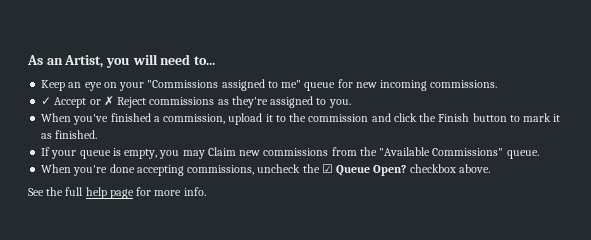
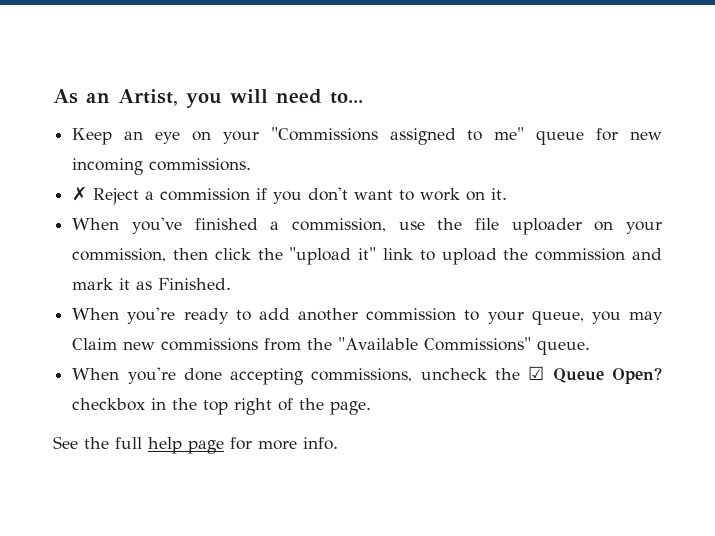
[41,96,351,108] ✓ Accept or ✗ Reject commissions as they're assigned to you. -> [72,186,508,205] ✗ Reject a commission if you don't want to work on it.
[228,113,561,125] [41,130,98,139] [41,147,158,159] upload it to the commission and click the Finish button to mark it as finished. // If your queue is empty, -> [398,218,662,235] [72,247,662,265] [72,278,232,290] [72,307,584,325] use the file uploader on your commission, then click the "upload it" link to upload the commission and mark it as Finished. // When you're ready to add another commission to your queue,
[458,164,490,173] above. -> [151,398,372,415] in the top right of the page.

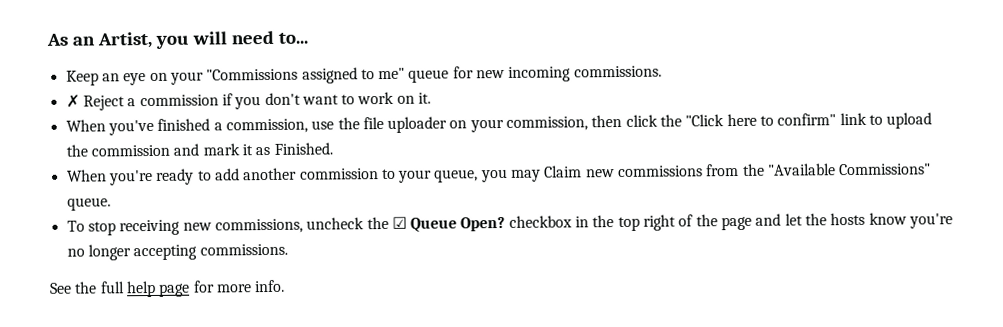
[289,247,377,265] "upload it" -> [685,113,837,127] "Click here to confirm"
[72,367,304,385] When you're done accepting -> [66,219,212,236] To stop receiving new
[330,401,372,415] page. -> [721,212,953,231] [66,243,288,261] page and let the hosts know you're no longer accepting commissions.

